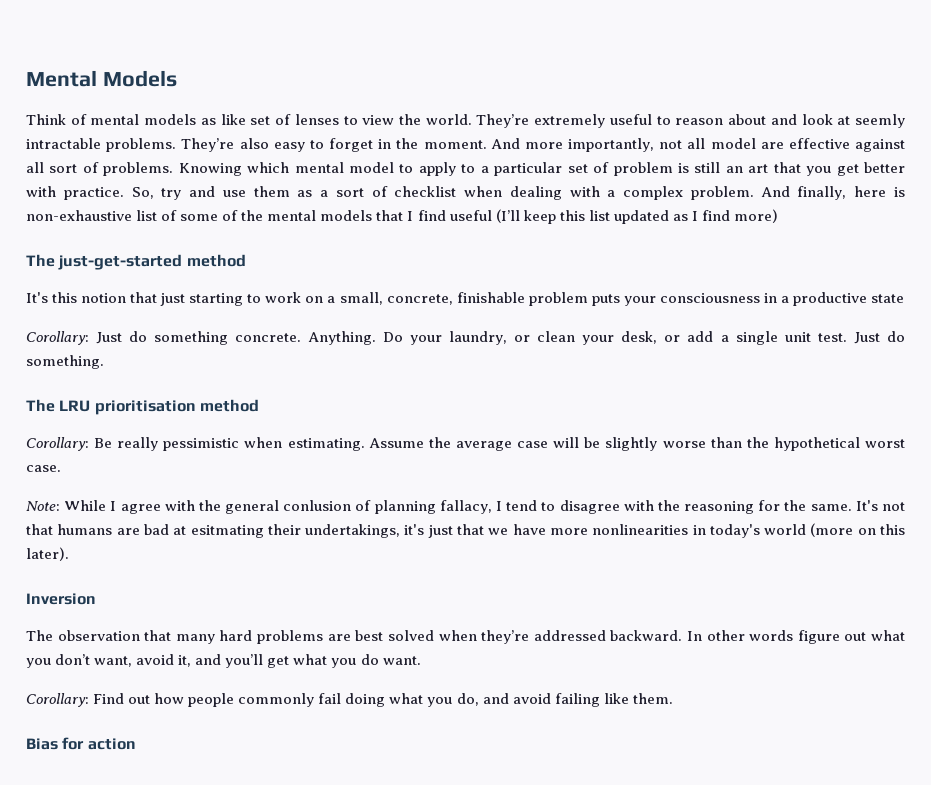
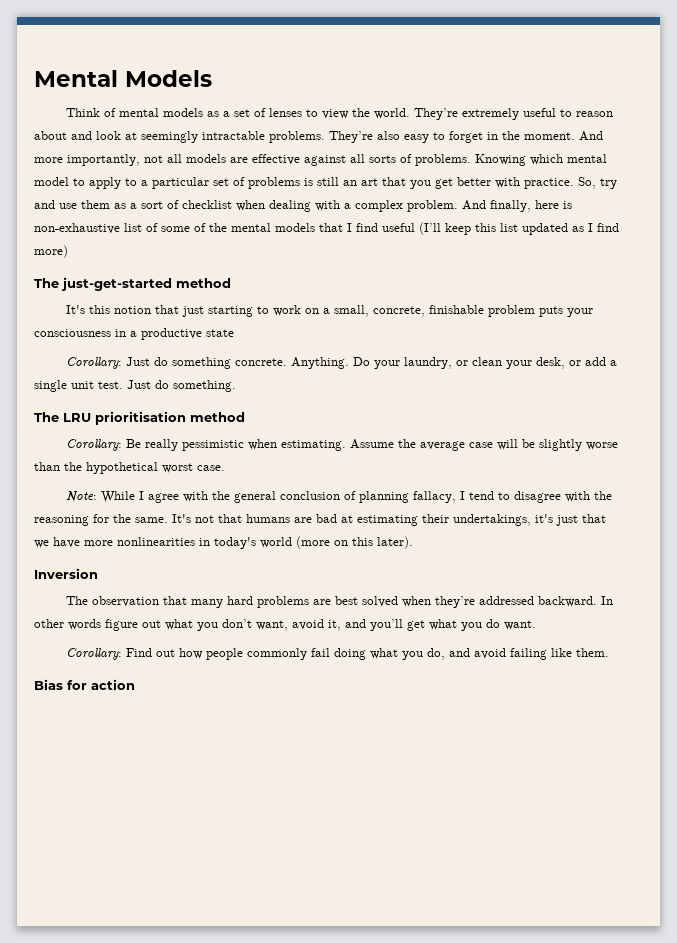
[220,114,246,125] like -> [222,111,230,117] a
[855,114,906,128] seemly -> [141,131,198,143] seemingly
[710,138,756,149] model -> [186,154,226,163] models
[49,164,78,173] sort -> [369,155,396,163] sorts
[613,162,673,176] problem -> [248,177,300,189] problems
[283,500,352,511] conlusion -> [279,491,340,500] conclusion
[190,525,264,538] esitmating -> [357,515,418,526] estimating

